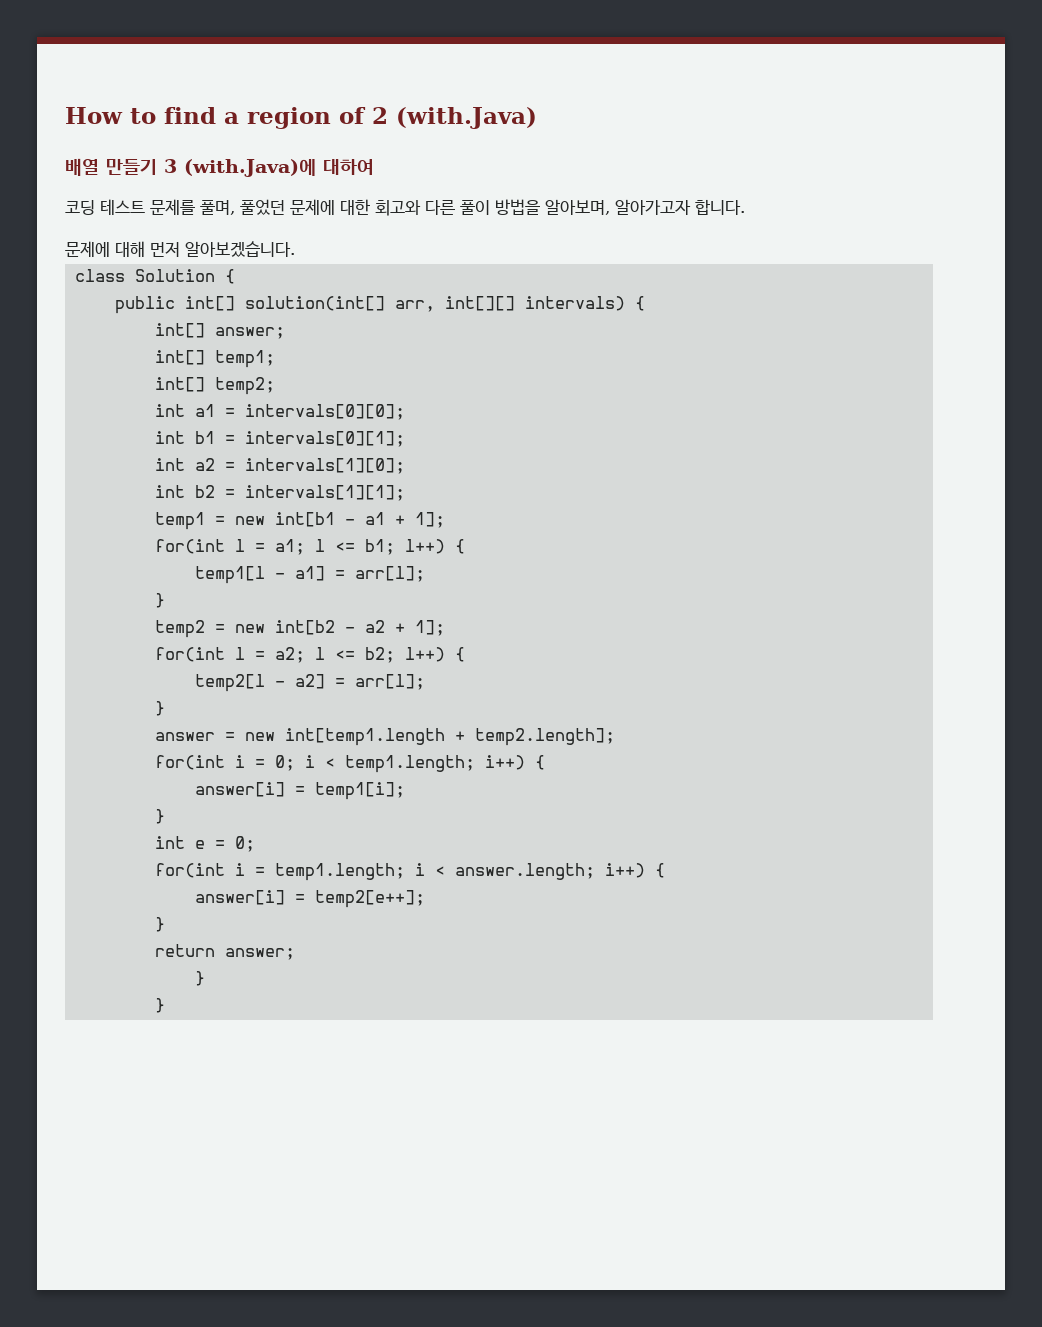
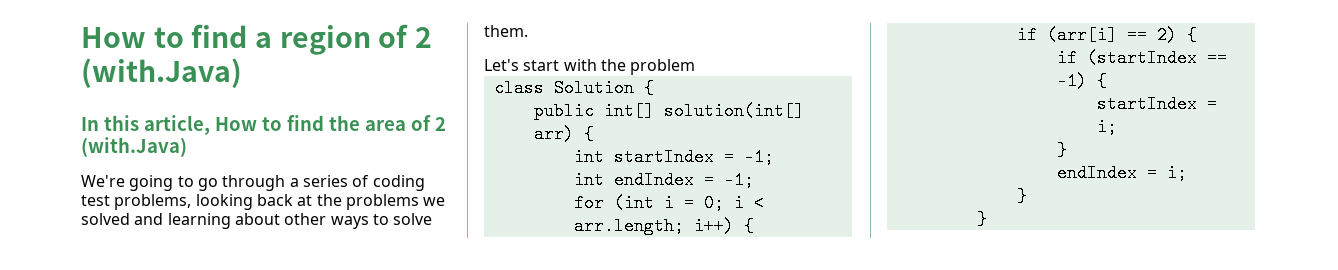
[65,158,374,177] [65,199,745,216] [65,241,295,257] 배열 만들기 3 (with.Java)에 대하여 // 코딩 테스트 문제를 풀며, 풀었던 문제에 대한 회고와 다른 풀이 방법을 알아보며, 알아가고자 합니다. // 문제에 대해 먼저 알아보겠습니다. -> [81,115,446,135] [81,137,187,157] [81,175,425,191] [81,194,446,210] [81,213,433,229] [484,25,528,37] [484,59,696,75] In this article, How to find the area of 2 (with.Java) // We're going to go through a series of coding test problems, looking back at the problems we solved and learning about other ways to solve them. // Let's start with the problem
[395,296,646,312] [155,323,286,339] [155,350,276,368] [155,377,276,395] [155,404,406,420] [155,431,406,447] [155,458,406,474] [155,485,406,501] [155,512,446,530] [155,539,466,555] [195,566,426,584] [155,593,166,608] [155,620,446,638] [155,647,466,663] [195,674,426,692] [155,701,166,716] [155,728,616,746] [155,755,226,770] arr, int[][] intervals) { // int[] answer; // int[] temp1; // int[] temp2; // int a1 = intervals[0][0]; // int b1 = intervals[0][1]; // int a2 = intervals[1][0]; // int b2 = intervals[1][1]; // temp1 = new int[b1 - a1 + 1]; // for(int l = a1; l <= b1; l++) { // temp1[l - a1] = arr[l]; // } // temp2 = new int[b2 - a2 + 1]; // for(int l = a2; l <= b2; l++) { // temp2[l - a2] = arr[l]; // } // answer = new int[temp1.length + temp2.length]; // for(int -> [533,125,594,143] [573,148,774,166] [573,171,754,189] [573,194,654,212] arr) { // int startIndex = -1; // int endIndex = -1; // for (int
[345,755,546,773] [195,782,406,800] [155,809,166,824] [155,836,256,852] [155,863,666,881] [195,890,426,908] [155,917,166,932] [155,944,296,960] temp1.length; i++) { // answer[i] = temp1[i]; // } // int e = 0; // for(int i = temp1.length; i < answer.length; i++) { // answer[i] = temp2[e++]; // } // return answer; -> [573,217,754,235] [1016,26,1197,44] [1056,49,1227,67] [1056,72,1107,90] [1096,95,1217,113] [1096,118,1117,136] [1056,141,1067,159] [1056,164,1187,182] arr.length; i++) { // if (arr[i] == 2) { // if (startIndex == -1) { // startIndex = i; // } // endIndex = i;

